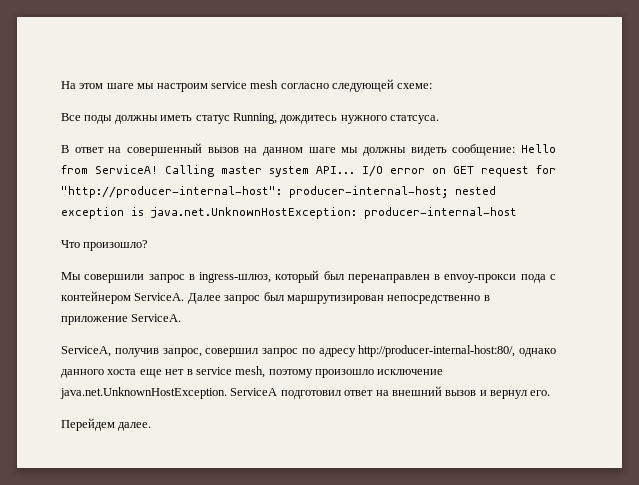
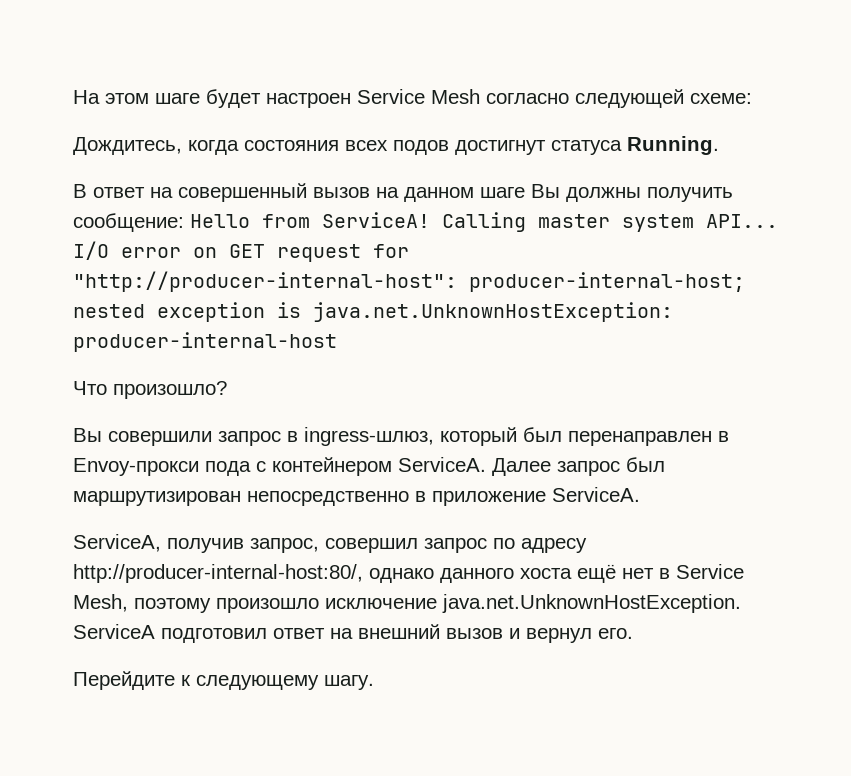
[137,80,279,92] мы настроим service mesh -> [206,89,480,108] будет настроен Service Mesh
[61,113,439,124] Все поды должны иметь статус Running, дождитесь нужного статсуса. -> [73,136,719,155] Дождитесь, когда состояния всех подов достигнут статуса Running.
[341,147,447,156] мы должны видеть -> [531,184,733,202] Вы должны получить
[61,272,81,280] Мы -> [73,428,102,442] Вы
[444,274,517,283] envoy-прокси -> [73,458,199,476] Envoy-прокси
[139,369,162,378] еще -> [577,564,616,583] ещё
[195,366,266,378] service mesh, -> [676,564,744,579] [73,594,128,612] Service Mesh,
[61,418,152,431] Перейдем далее. -> [73,671,374,690] Перейдите к следующему шагу.

